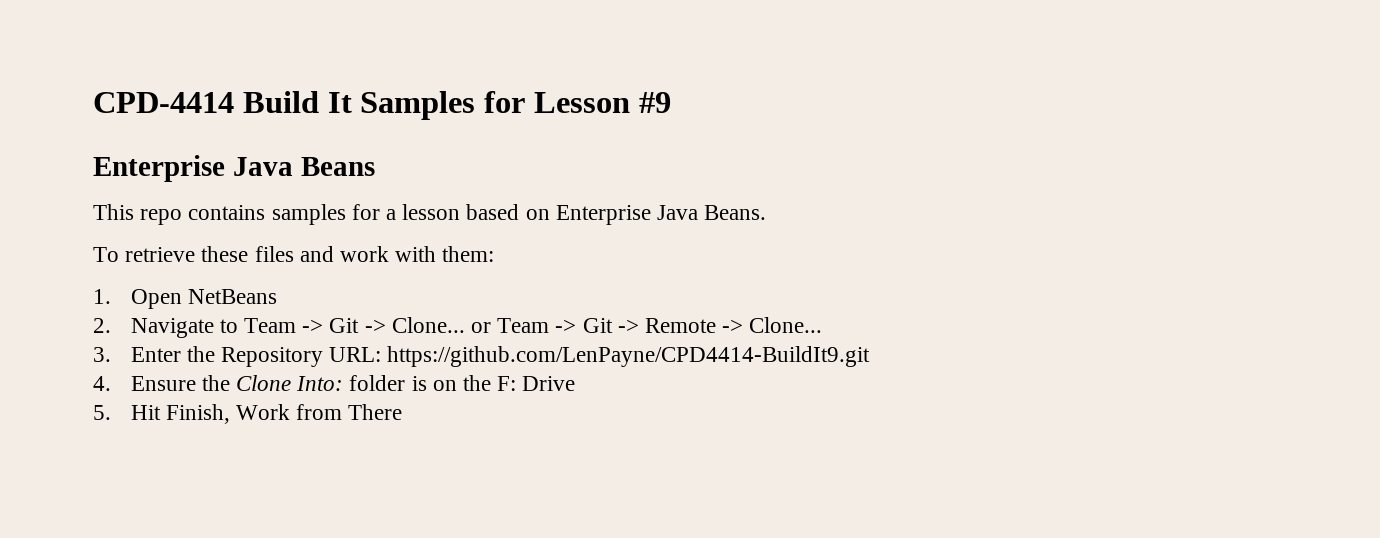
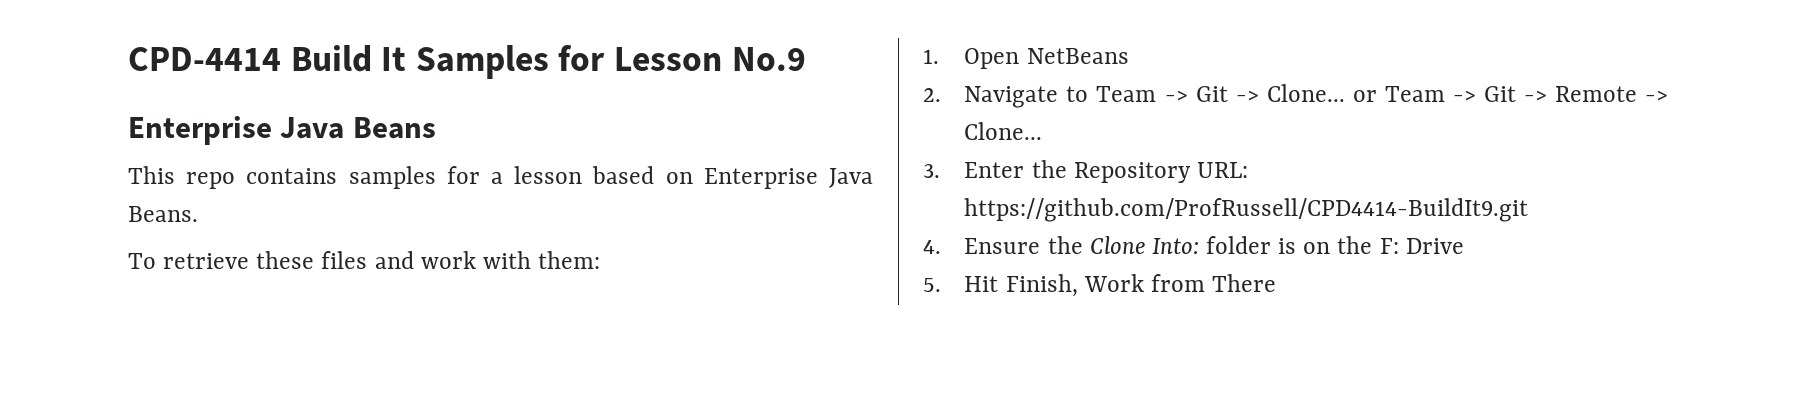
[638,92,671,113] #9 -> [731,47,806,71] No.9
[387,346,871,367] https://github.com/LenPayne/CPD4414-BuildIt9.git -> [964,198,1529,222] https://github.com/ProfRussell/CPD4414-BuildIt9.git

